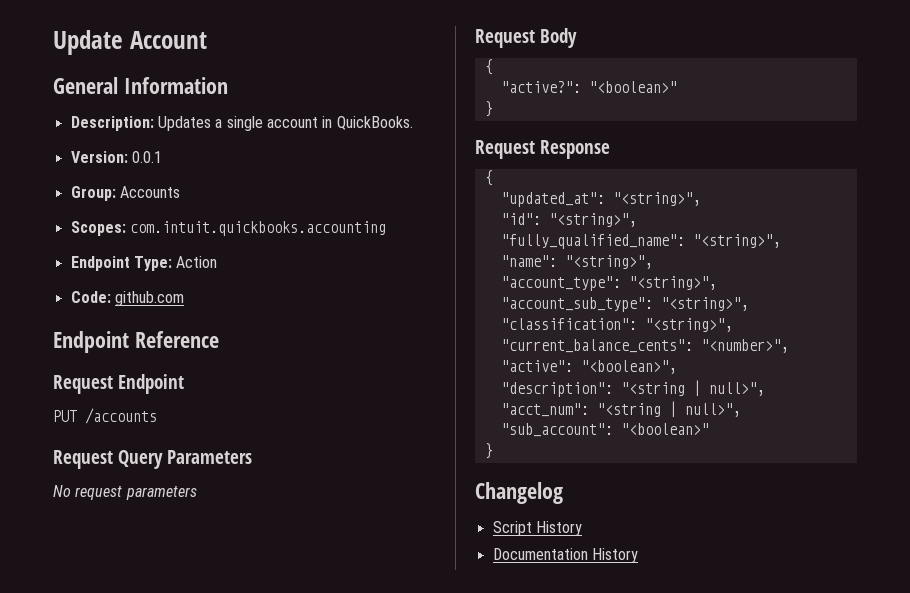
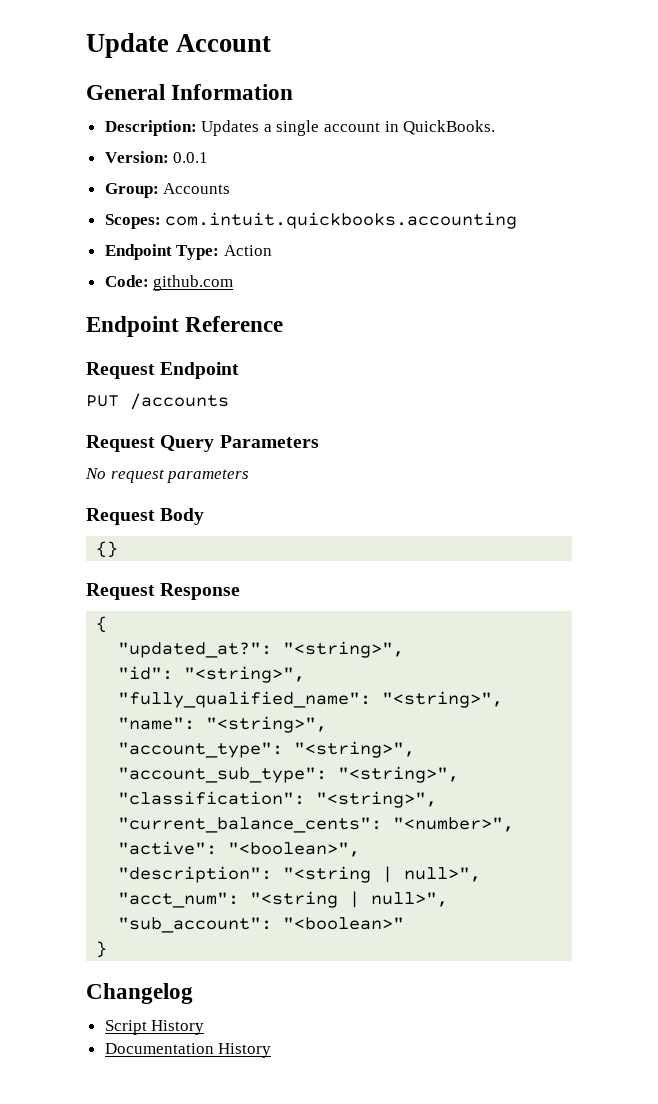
[484,59,493,75] [500,81,677,93] [484,101,493,117] { // "active?": "<boolean>" // } -> [96,541,119,558] {}
[500,192,605,207] "updated_at": -> [118,642,273,658] "updated_at?":

